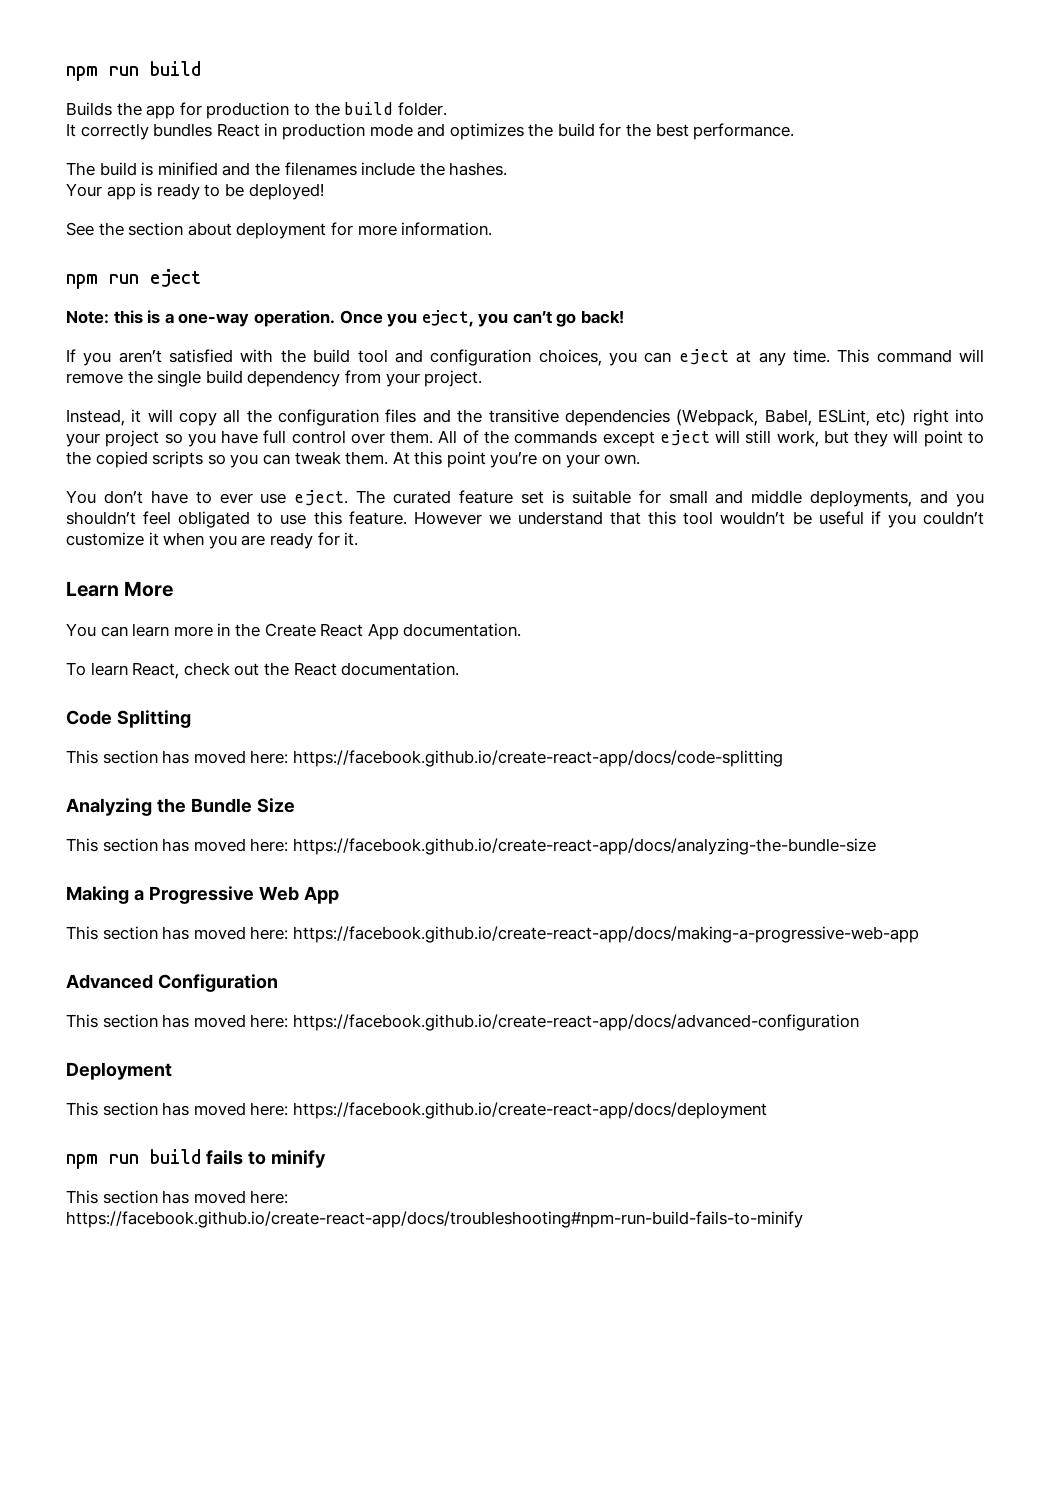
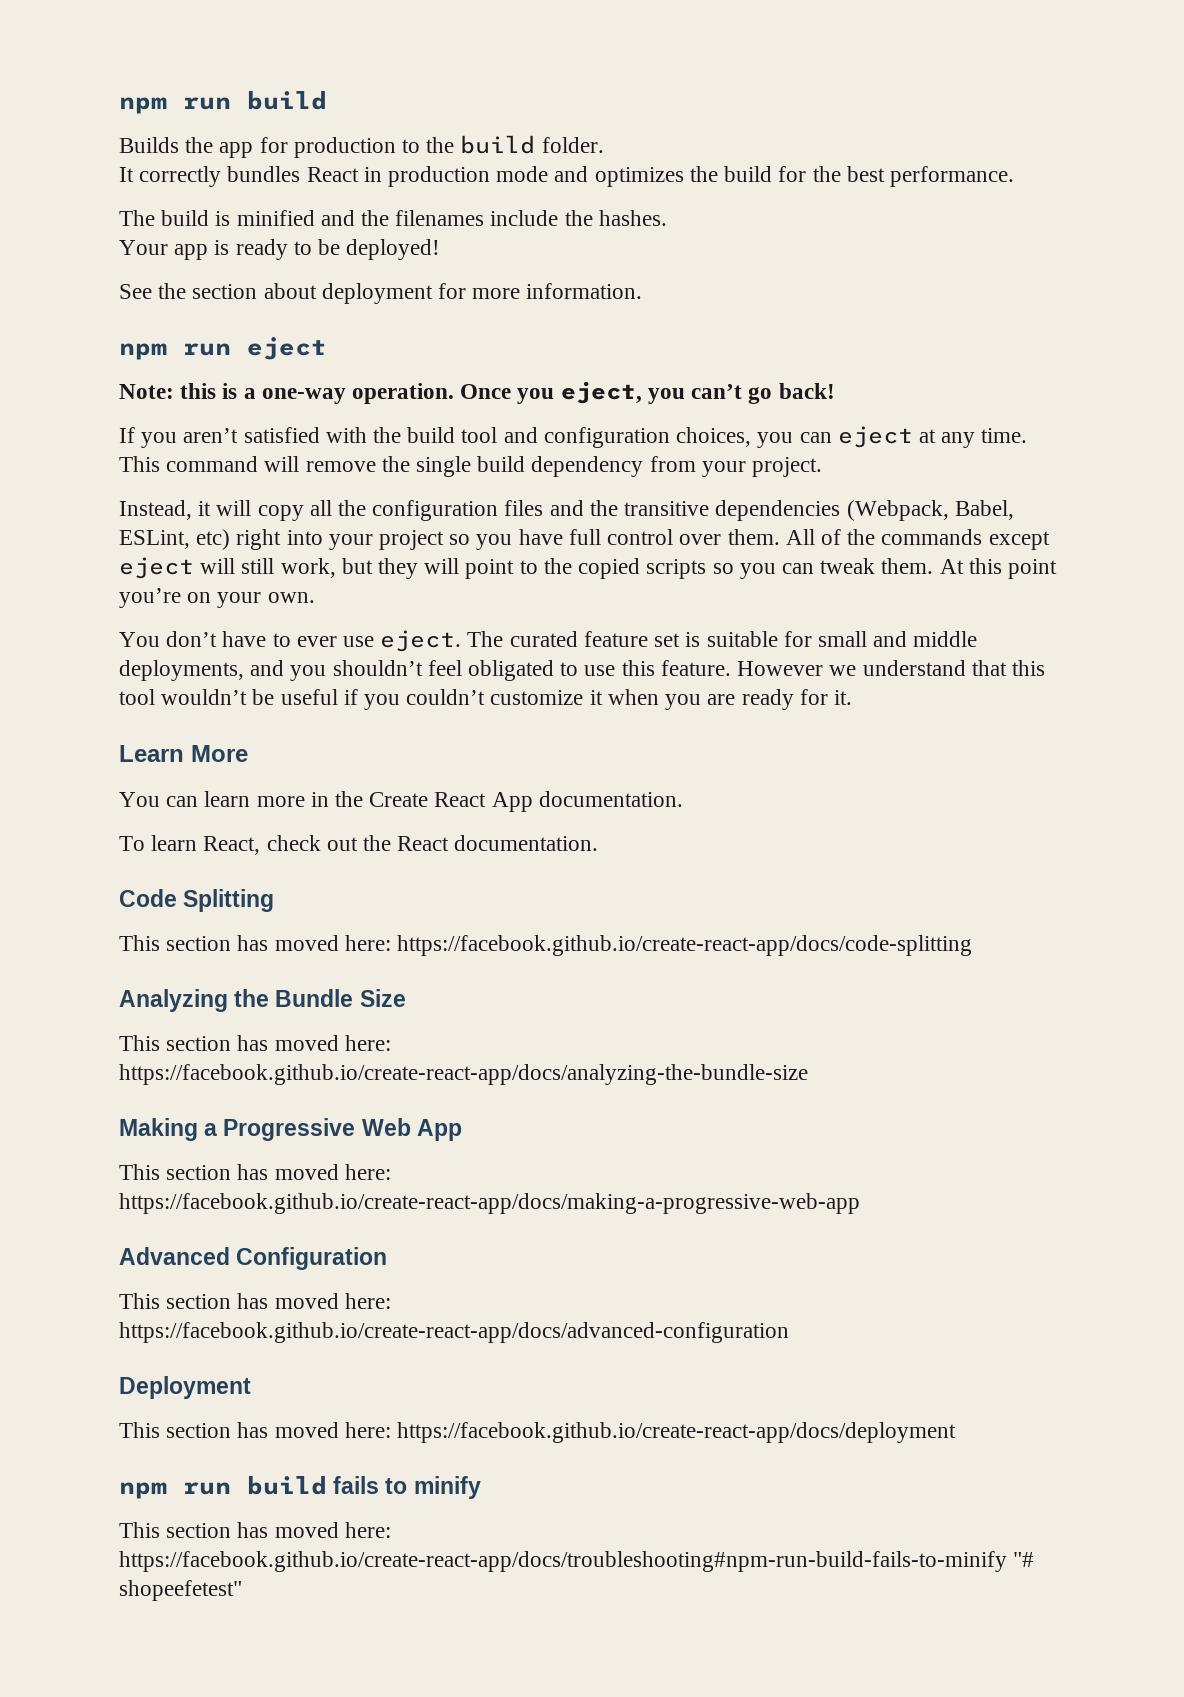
(803, 1219) none -> [1013,1552,1035,1567] [119,1580,242,1601] "# shopeefetest"

